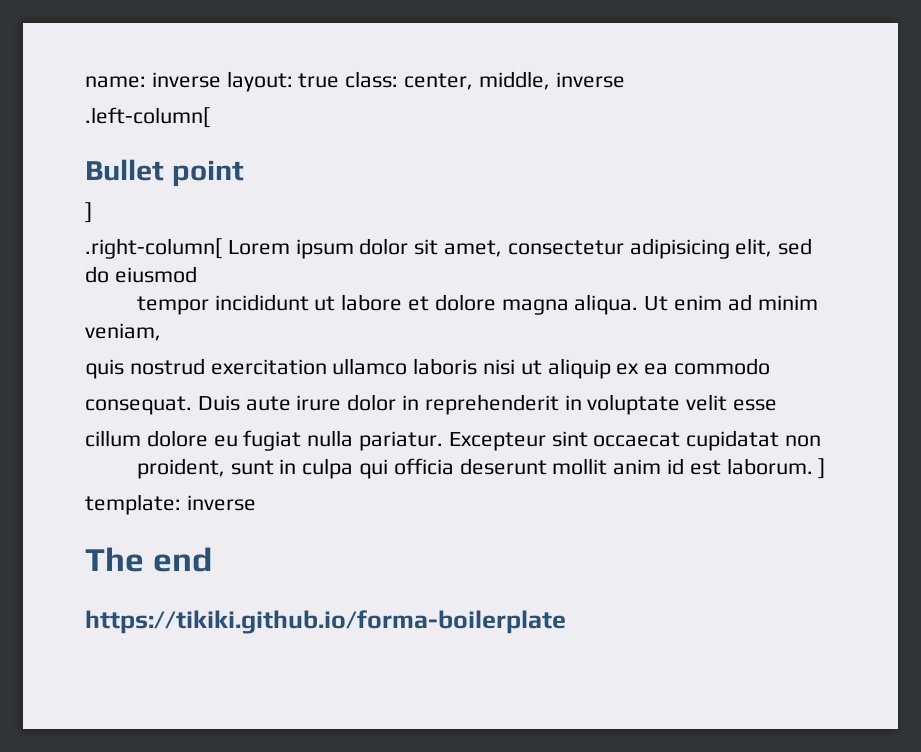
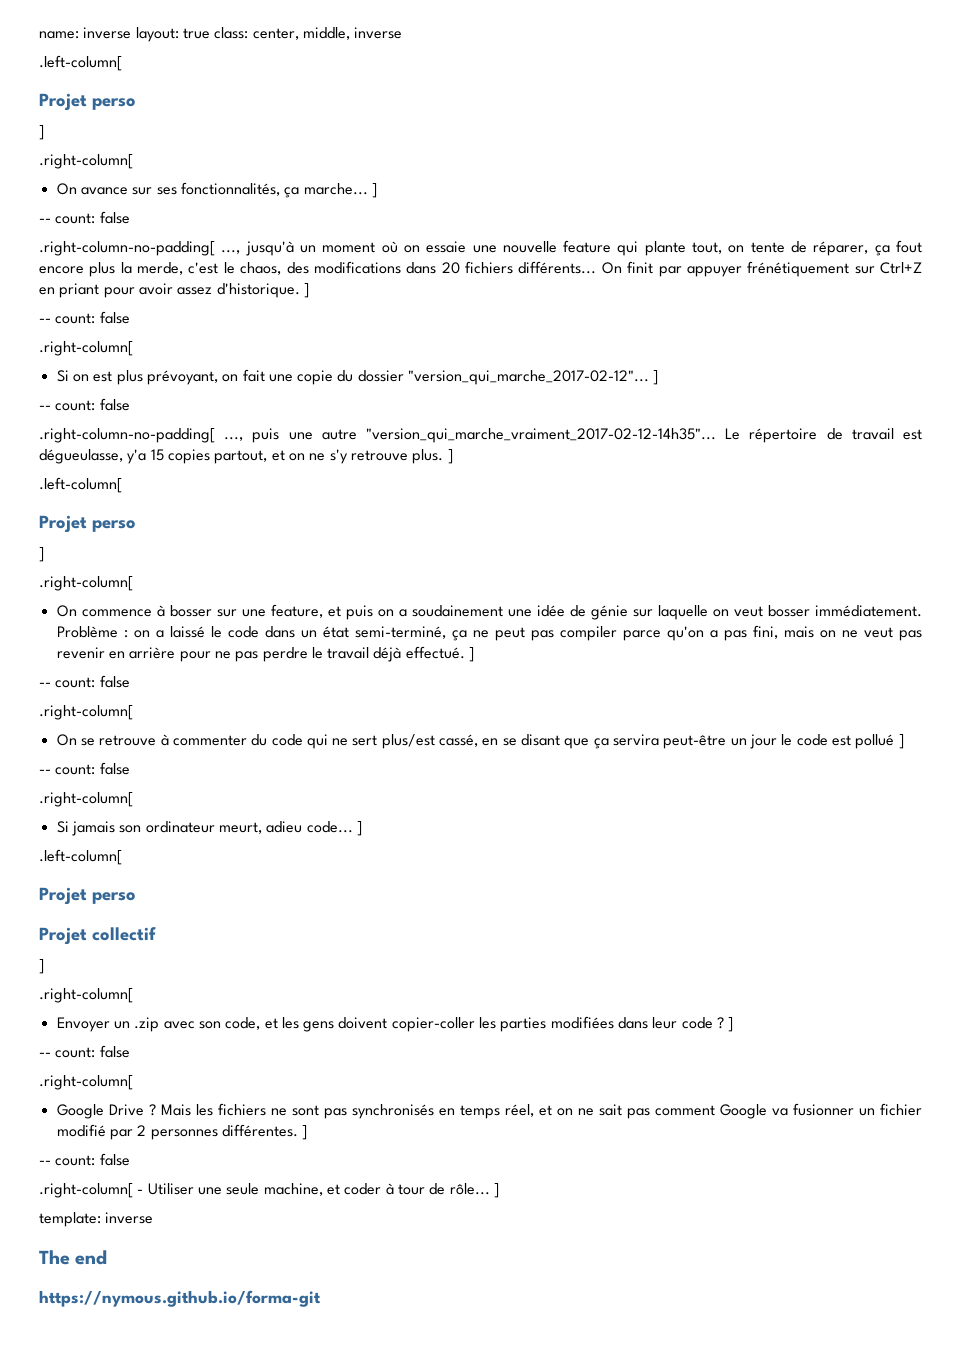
[85,159,244,187] [85,202,92,223] [85,238,813,259] [85,266,197,283] [136,294,818,315] [85,323,161,341] [85,358,771,379] [85,394,778,415] [85,430,822,451] [136,458,813,479] Bullet point // ] // .right-column[ Lorem ipsum dolor sit amet, consectetur adipisicing elit, sed do eiusmod // tempor incididunt ut labore et dolore magna aliqua. Ut enim ad minim veniam, // quis nostrud exercitation ullamco laboris nisi ut aliquip ex ea commodo // consequat. Duis aute irure dolor in reprehenderit in voluptate velit esse // cillum dolore eu fugiat nulla pariatur. Excepteur sint occaecat cupidatat non // proident, sunt in culpa qui officia deserunt mollit anim id est laborum. -> [39,93,136,111] [39,125,44,140] [39,154,133,169] [56,182,377,198] [39,211,130,224] [39,240,922,256] [39,261,922,277] [39,283,309,298] [39,311,130,324] [39,341,133,356] [56,369,659,385] [39,398,130,411] [39,428,923,443] [39,449,453,464] [39,477,122,493] [39,515,136,533] [39,547,44,562] [39,576,133,591] [56,604,922,620] [56,625,922,641] [56,646,475,662] [39,675,130,688] [39,705,133,720] [56,734,904,749] [39,762,130,775] [39,792,133,807] [56,821,362,836] [39,849,122,865] [39,887,136,905] [39,927,156,945] [39,959,44,974] [39,988,133,1003] [56,1016,734,1032] [39,1045,130,1058] [39,1075,133,1090] [56,1103,922,1119] [56,1124,308,1140] [39,1153,130,1166] [39,1183,490,1198] Projet perso // ] // .right-column[ // On avance sur ses fonctionnalités, ça marche... ] // -- count: false // .right-column-no-padding[ ..., jusqu'à un moment où on essaie une nouvelle feature qui plante tout, on tente de réparer, ça fout encore plus la merde, c'est le chaos, des modifications dans 20 fichiers différents... On finit par appuyer frénétiquement sur Ctrl+Z en priant pour avoir assez d'historique. ] // -- count: false // .right-column[ // Si on est plus prévoyant, on fait une copie du dossier "version_qui_marche_2017-02-12"... ] // -- count: false // .right-column-no-padding[ ..., puis une autre "version_qui_marche_vraiment_2017-02-12-14h35"... Le répertoire de travail est dégueulasse, y'a 15 copies partout, et on ne s'y retrouve plus. ] // .left-column[ // Projet perso // ] // .right-column[ // On commence à bosser sur une feature, et puis on a soudainement une idée de génie sur laquelle on veut bosser immédiatement. Problème : on a laissé le code dans un état semi-terminé, ça ne peut pas compiler parce qu'on a pas fini, mais on ne veut pas revenir en arrière pour ne pas perdre le travail déjà effectué. ] // -- count: false // .right-column[ // On se retrouve à commenter du code qui ne sert plus/est cassé, en se disant que ça servira peut-être un jour le code est pollué ] // -- count: false // .right-column[ // Si jamais son ordinateur meurt, adieu code... ] // .left-column[ // Projet perso // Projet collectif // ] // .right-column[ // Envoyer un .zip avec son code, et les gens doivent copier-coller les parties modifiées dans leur code ? ] // -- count: false // .right-column[ // Google Drive ? Mais les fichiers ne sont pas synchronisés en temps réel, et on ne sait pas comment Google va fusionner un fichier modifié par 2 personnes différentes. ] // -- count: false // .right-column[ - Utiliser une seule machine, et coder à tour de rôle...
[85,610,566,634] https://tikiki.github.io/forma-boilerplate -> [39,1290,321,1307] https://nymous.github.io/forma-git

